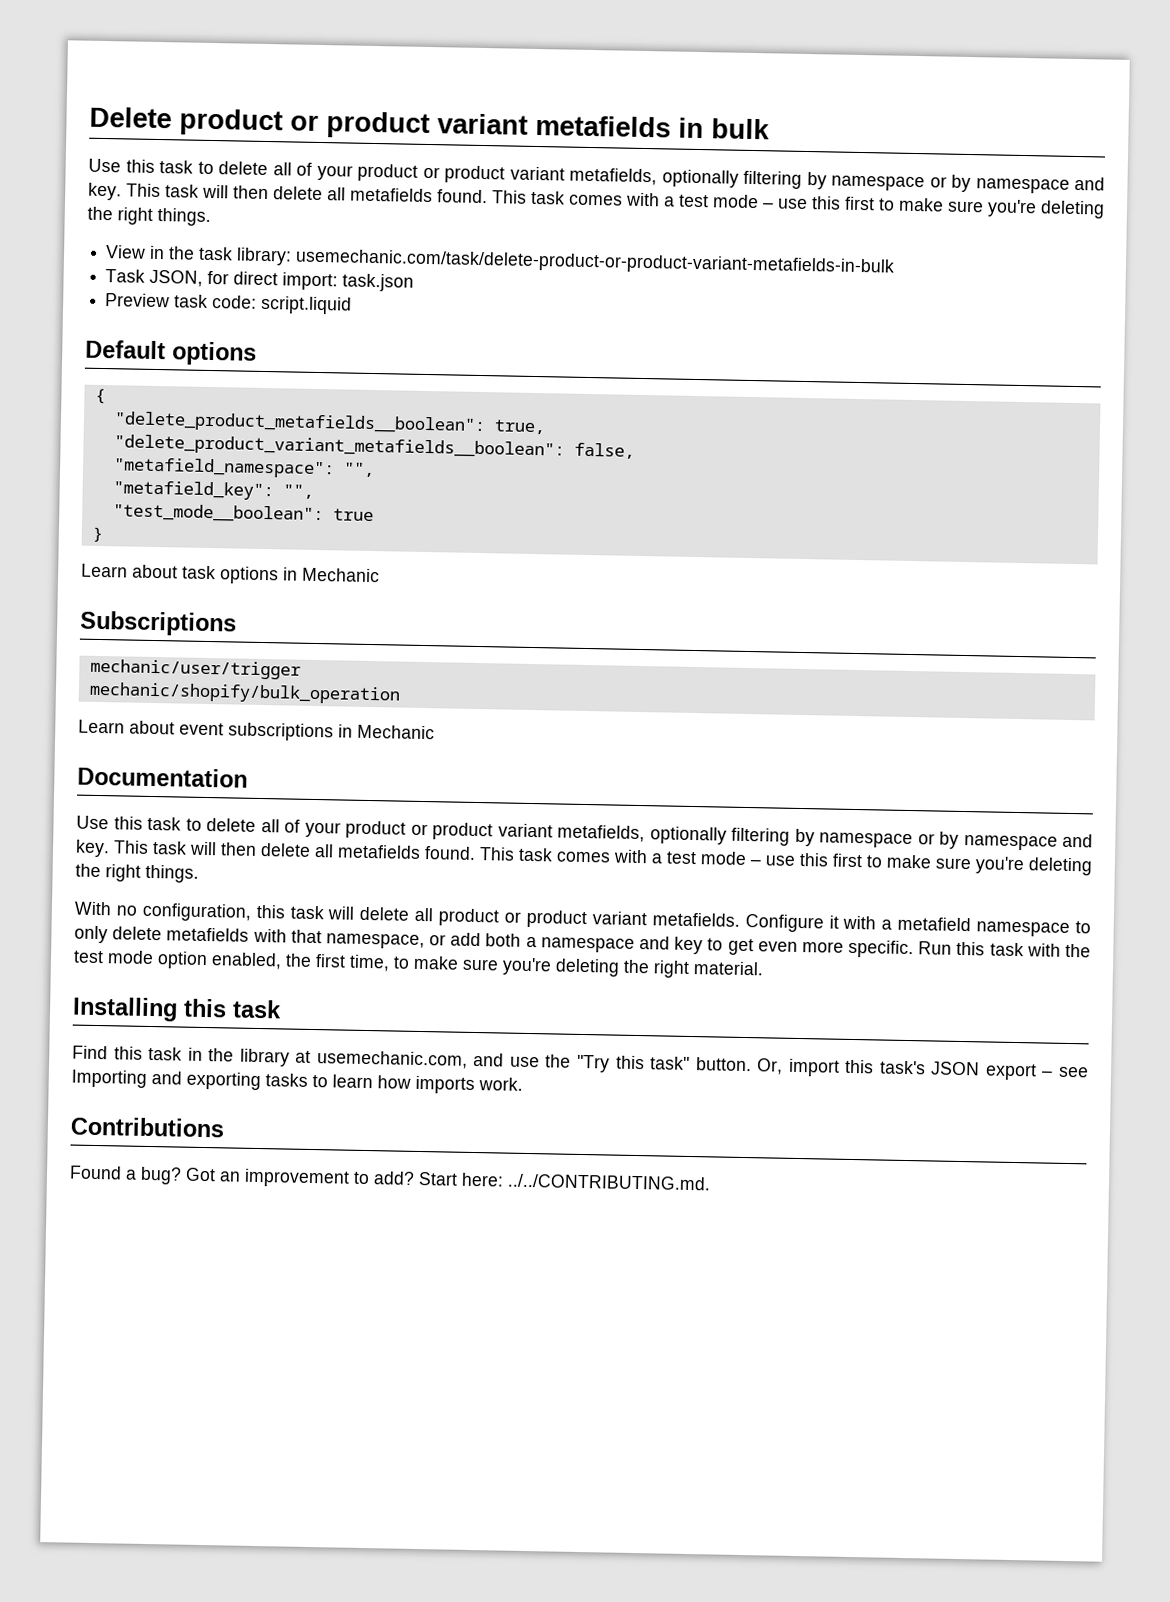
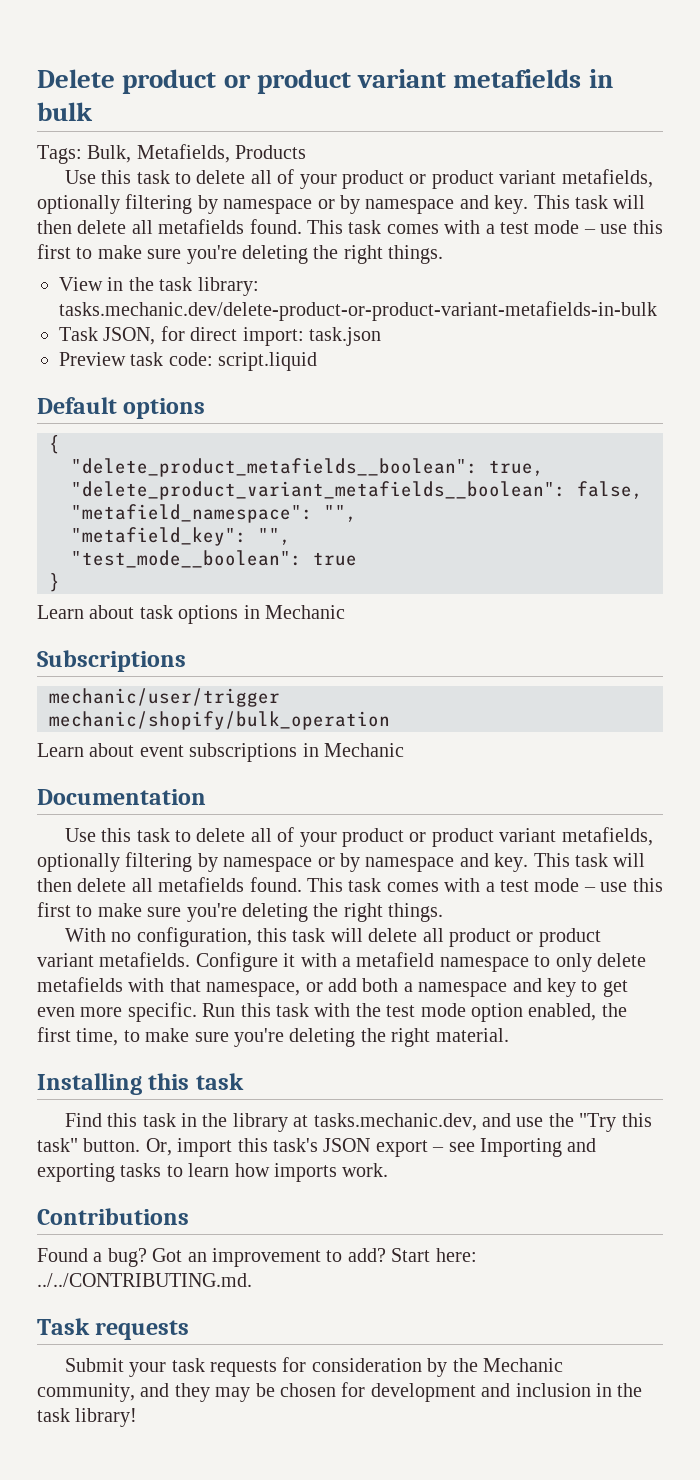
(770, 129) none -> [37,144,307,164] // Tags: Bulk, Metafields, Products
[295,248,896,277] usemechanic.com/task/delete-product-or-product-variant-metafields-in-bulk -> [59,301,657,321] tasks.mechanic.dev/delete-product-or-product-variant-metafields-in-bulk
[316,1050,468,1069] usemechanic.com, -> [313,1113,477,1131] tasks.mechanic.dev,
(711, 1182) none -> [37,1318,190,1340] [64,1357,564,1377] [37,1382,643,1402] [37,1408,138,1427] // Task requests // Submit your task requests for consideration by the Mechanic community, and they may be chosen for development and inclusion in the task library!

